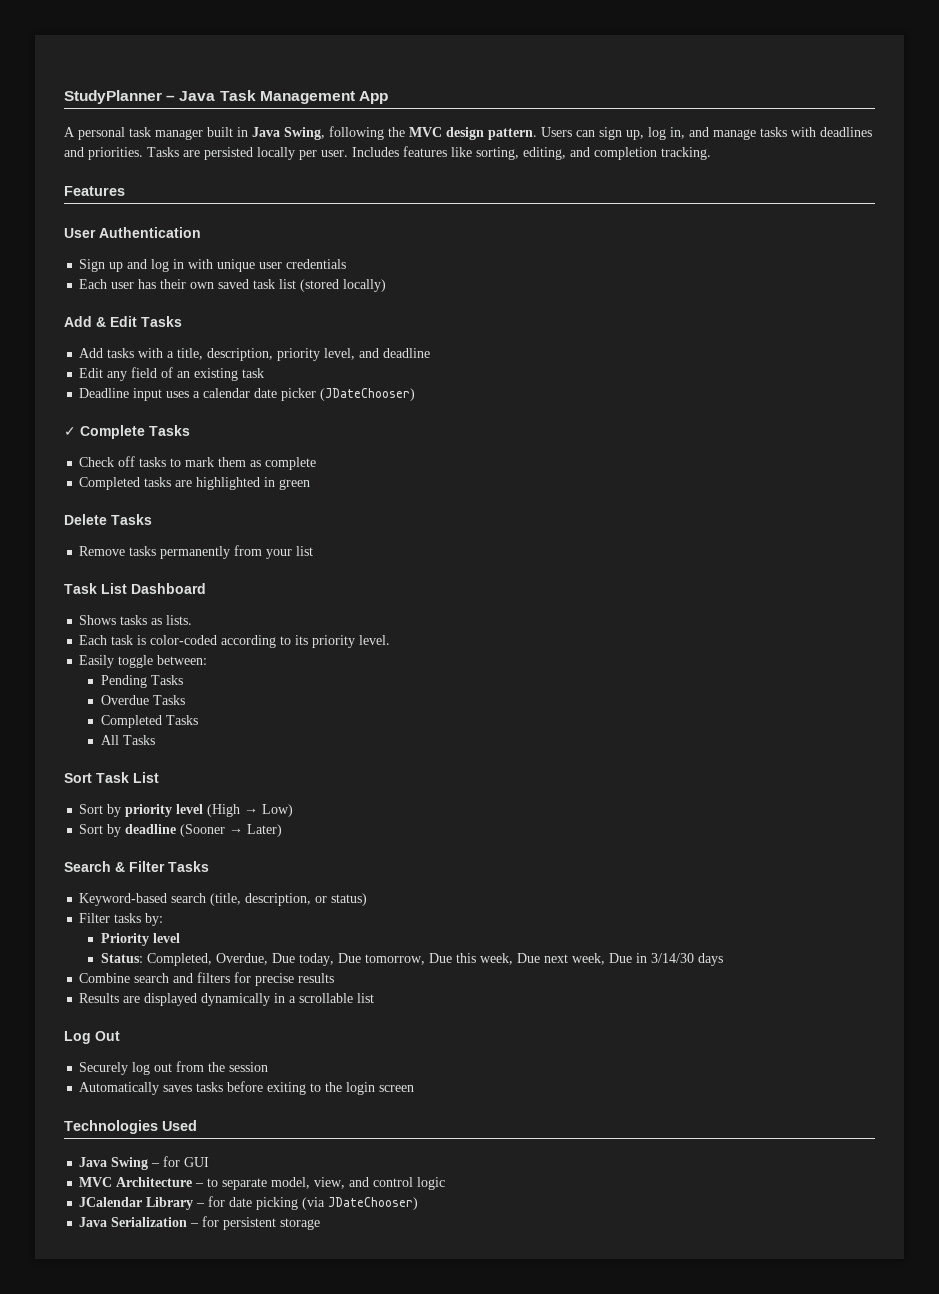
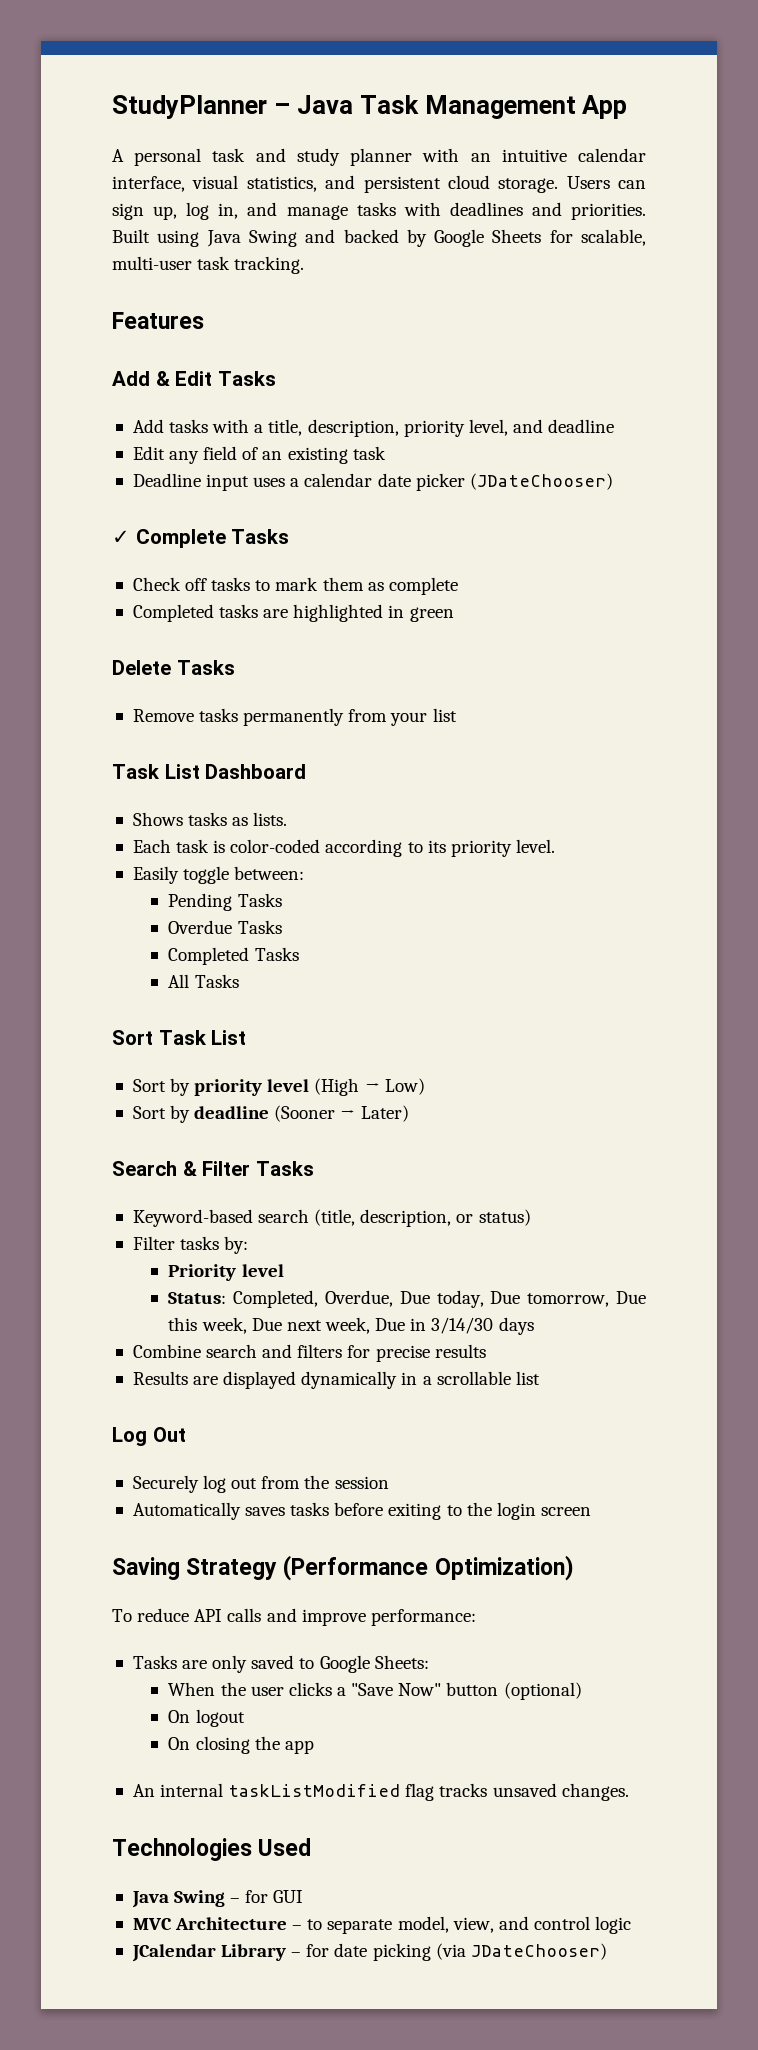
[155,126,537,140] manager built in Java Swing, following the MVC design pattern. -> [255,148,646,166] [112,175,559,193] and study planner with an intuitive calendar interface, visual statistics, and persistent cloud storage.
[147,146,711,160] [64,186,125,196] [64,227,201,238] [79,259,347,272] [79,279,387,292] Tasks are persisted locally per user. Includes features like sorting, editing, and completion tracking. // Features // User Authentication // Sign up and log in with unique user credentials // Each user has their own saved task list (stored locally) -> [112,229,646,247] [112,256,305,274] [112,312,204,329] Built using Java Swing and backed by Google Sheets for scalable, multi-user task tracking. // Features
(415, 1088) none -> [112,1555,574,1581] [112,1608,476,1626] [132,1655,429,1673] [168,1682,582,1700] [168,1709,245,1727] [168,1736,314,1754] [132,1783,629,1801] // Saving Strategy (Performance Optimization) // To reduce API calls and improve performance: // Tasks are only saved to Google Sheets: // When the user clicks a "Save Now" button (optional) // On logout // On closing the app // An internal taskListModified flag tracks unsaved changes.
[79,1216,321,1230] // Java Serialization – for persistent storage -> (607, 1951) none

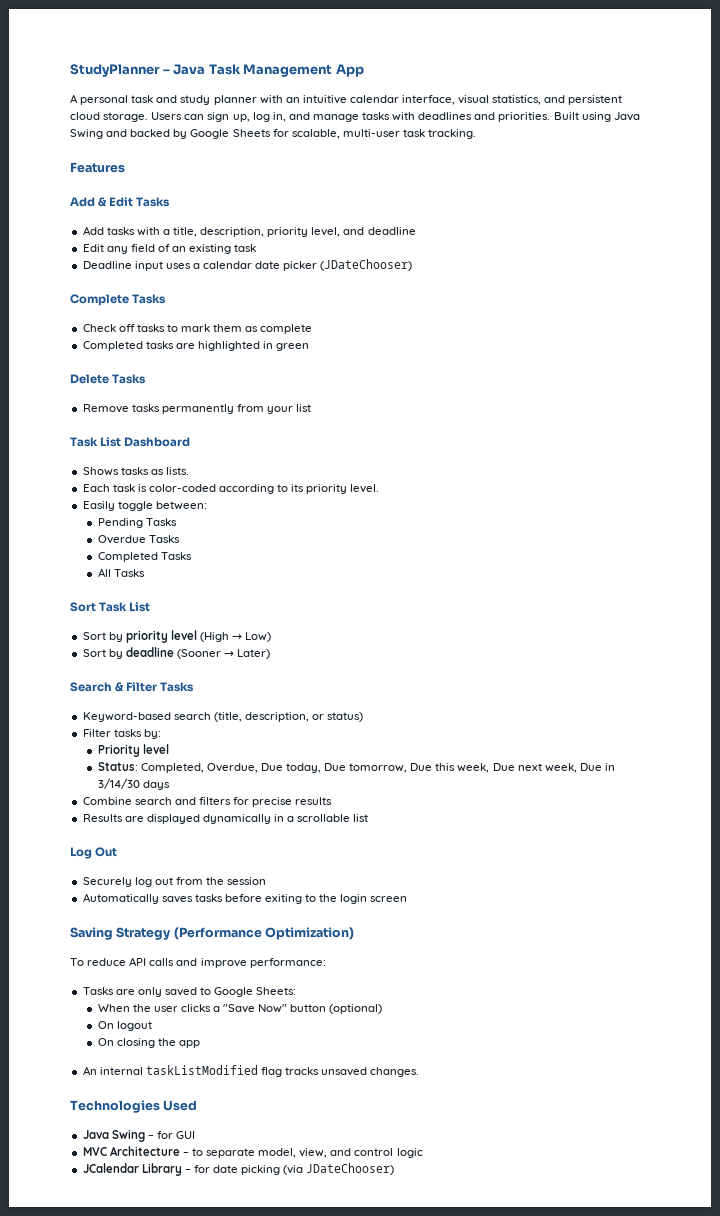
[112,530,130,544] ✓ -> (413, 265) none

